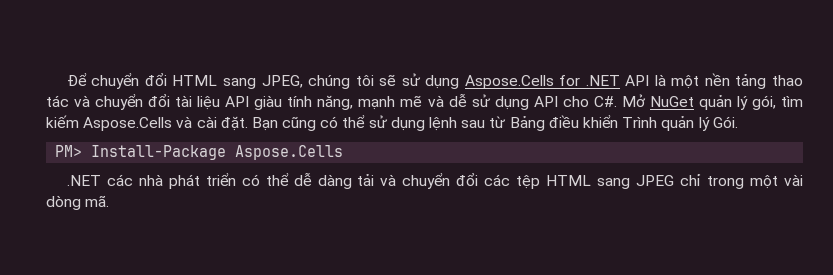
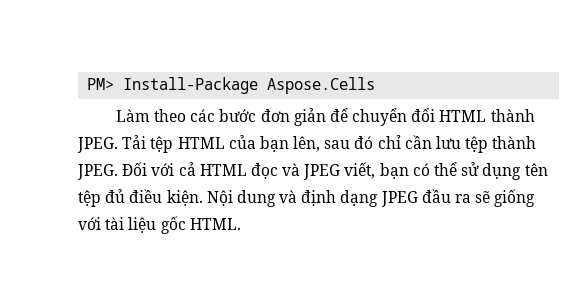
[66,73,804,89] [46,93,803,110] [46,115,738,131] [55,145,344,160] [66,172,803,189] [46,195,110,210] Để chuyển đổi HTML sang JPEG, chúng tôi sẽ sử dụng Aspose.Cells for .NET API là một nền tảng thao tác và chuyển đổi tài liệu API giàu tính năng, mạnh mẽ và dễ sử dụng API cho C#. Mở NuGet quản lý gói, tìm kiếm Aspose.Cells và cài đặt. Bạn cũng có thể sử dụng lệnh sau từ Bảng điều khiển Trình quản lý Gói. // PM> Install-Package Aspose.Cells // .NET các nhà phát triển có thể dễ dàng tải và chuyển đổi các tệp HTML sang JPEG chỉ trong một vài dòng mã. -> [87,77,376,94] [115,108,535,126] [77,135,537,153] [77,162,548,180] [78,189,536,207] [78,216,241,234] PM> Install-Package Aspose.Cells // Làm theo các bước đơn giản để chuyển đổi HTML thành JPEG. Tải tệp HTML của bạn lên, sau đó chỉ cần lưu tệp thành JPEG. Đối với cả HTML đọc và JPEG viết, bạn có thể sử dụng tên tệp đủ điều kiện. Nội dung và định dạng JPEG đầu ra sẽ giống với tài liệu gốc HTML.

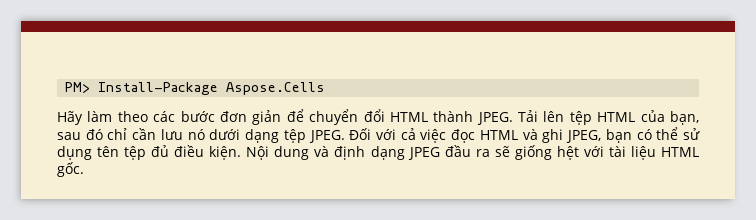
[115,109,150,122] Làm -> [57,111,113,125] Hãy làm
(147, 142) none -> [543,111,565,122] lên
[259,136,321,152] bạn lên, -> [670,111,700,125] bạn,
[465,136,537,153] [77,162,376,180] tệp thành JPEG. Đối với cả HTML đọc và JPEG viết, -> [187,128,602,143] nó dưới dạng tệp JPEG. Đối với cả việc đọc HTML và ghi JPEG,
(536, 198) none -> [556,146,579,160] hệt
[160,216,241,234] gốc HTML. -> [661,147,699,157] [57,162,84,177] HTML gốc.

